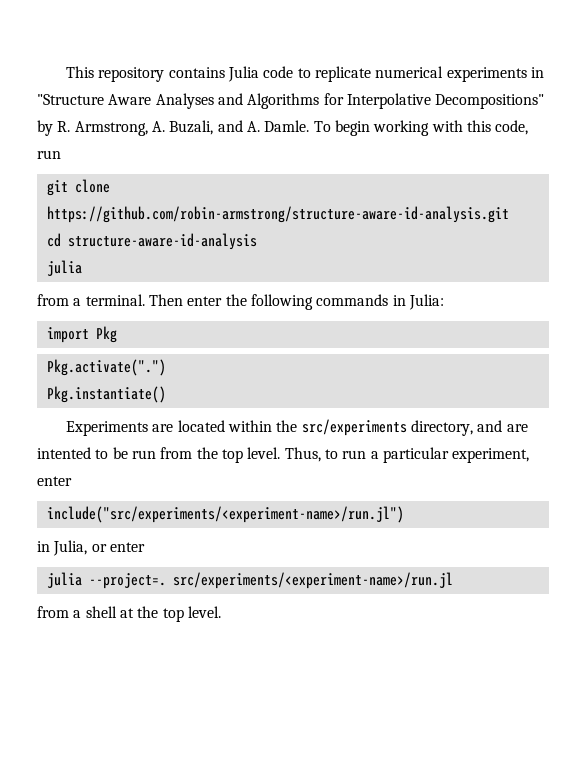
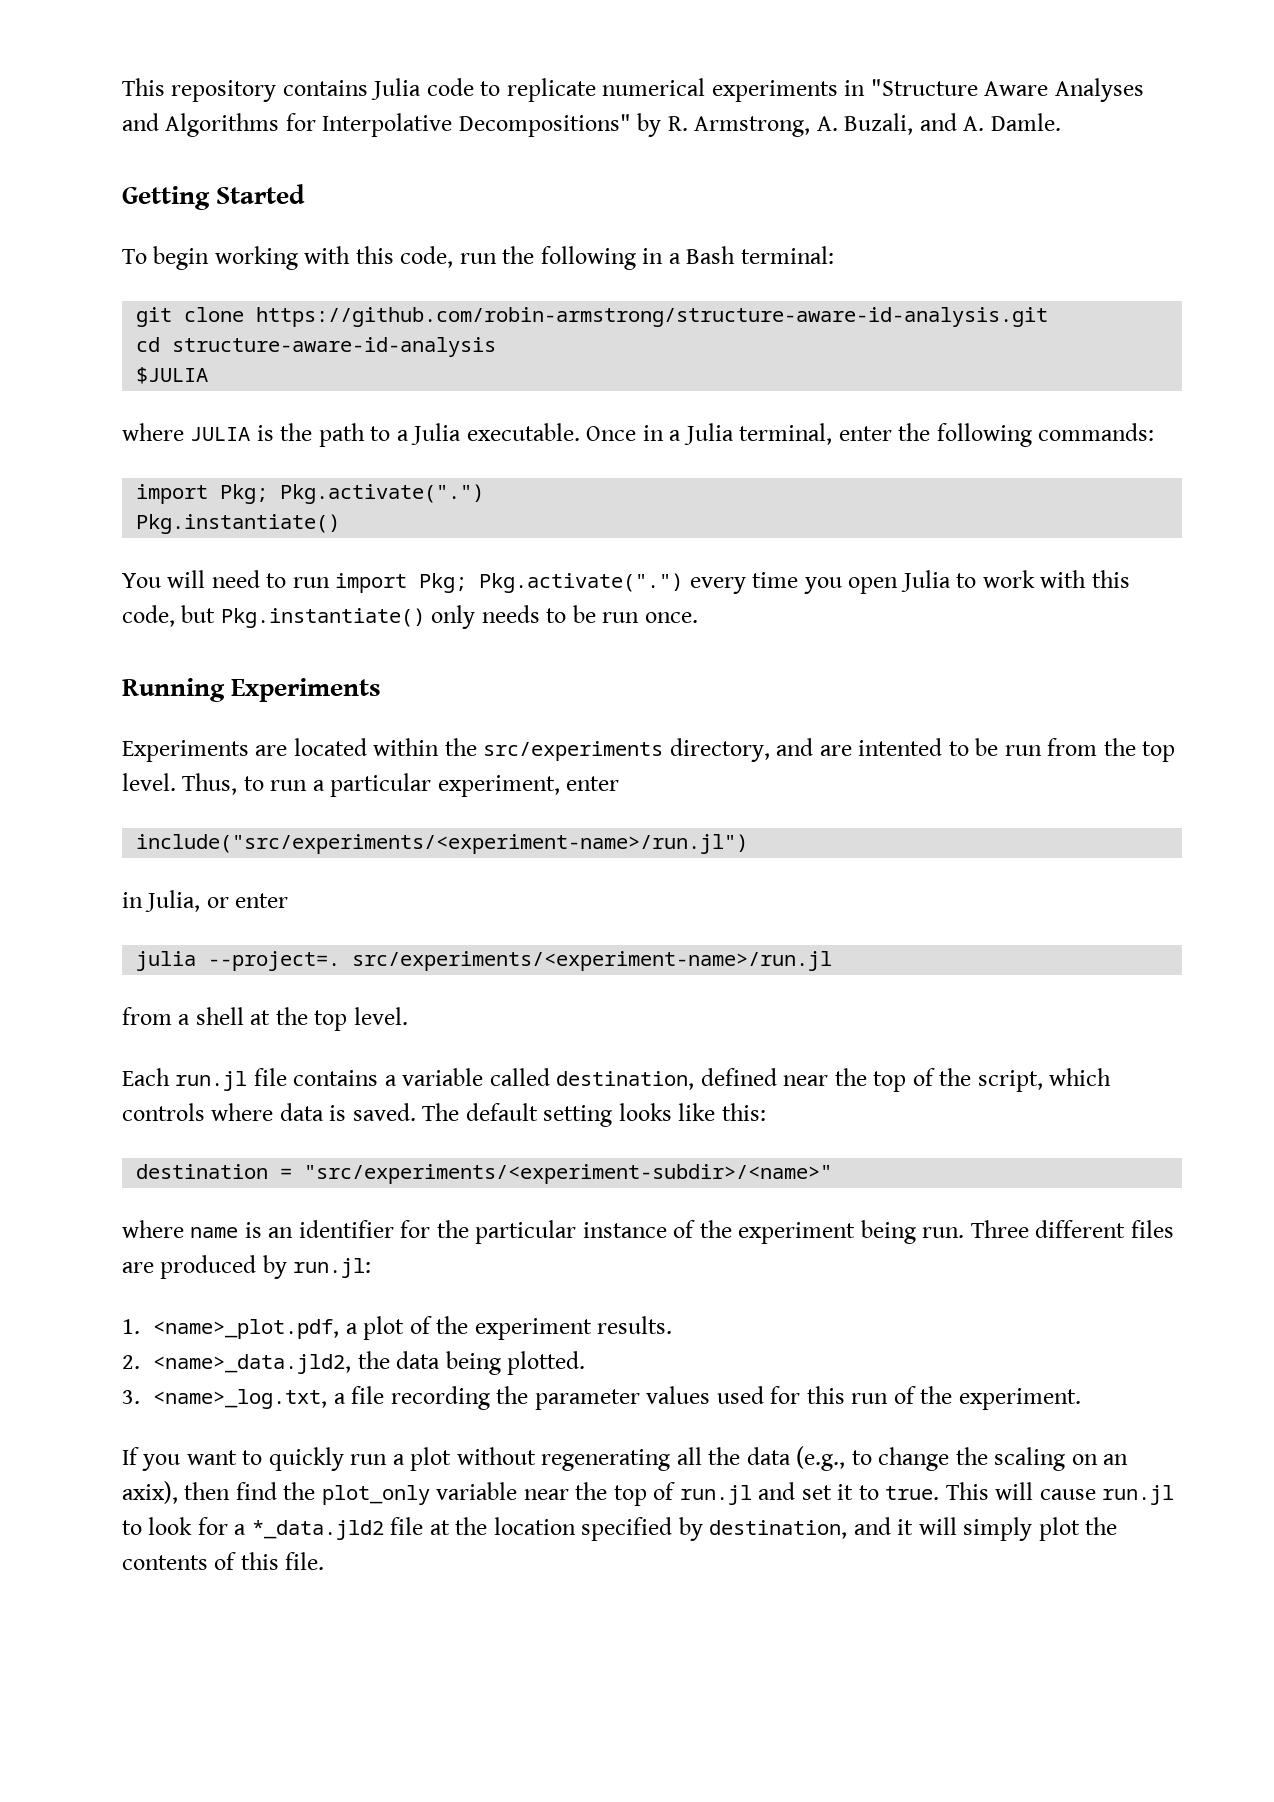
(310, 126) none -> [122,184,306,210] // Getting Started //
(61, 154) none -> [502,246,834,270] the following in a Bash terminal:
[46,260,82,276] [37,294,444,310] [46,326,117,343] julia // from a terminal. Then enter the following commands in Julia: // import Pkg // -> [136,367,209,384] [122,423,1155,447] [136,484,269,504] $JULIA // where JULIA is the path to a Julia executable. Once in a Julia terminal, enter the following commands: // import Pkg;
(166, 394) none -> [122,570,1130,594] [122,605,698,629] [122,678,382,702] // You will need to run import Pkg; Pkg.activate(".") every time you open Julia to work with this code, but Pkg.instantiate() only needs to be run once. // Running Experiments
(221, 612) none -> [122,1068,1112,1092] [122,1103,766,1127] [136,1164,833,1184] [122,1220,1174,1244] [122,1255,372,1279] [122,1316,673,1340] [122,1351,586,1375] [122,1386,1081,1410] [122,1446,1129,1471] [122,1481,1175,1506] [122,1517,1118,1541] [122,1552,325,1570] // Each run.jl file contains a variable called destination, defined near the top of the script, which controls where data is saved. The default setting looks like this: // destination = "src/experiments/<experiment-subdir>/<name>" // where name is an identifier for the particular instance of the experiment being run. Three different files are produced by run.jl: // 1. <name>_plot.pdf, a plot of the experiment results. // 2. <name>_data.jld2, the data being plotted. // 3. <name>_log.txt, a file recording the parameter values used for this run of the experiment. // If you want to quickly run a plot without regenerating all the data (e.g., to change the scaling on an axix), then find the plot_only variable near the top of run.jl and set it to true. This will cause run.jl to look for a *_data.jld2 file at the location specified by destination, and it will simply plot the contents of this file.

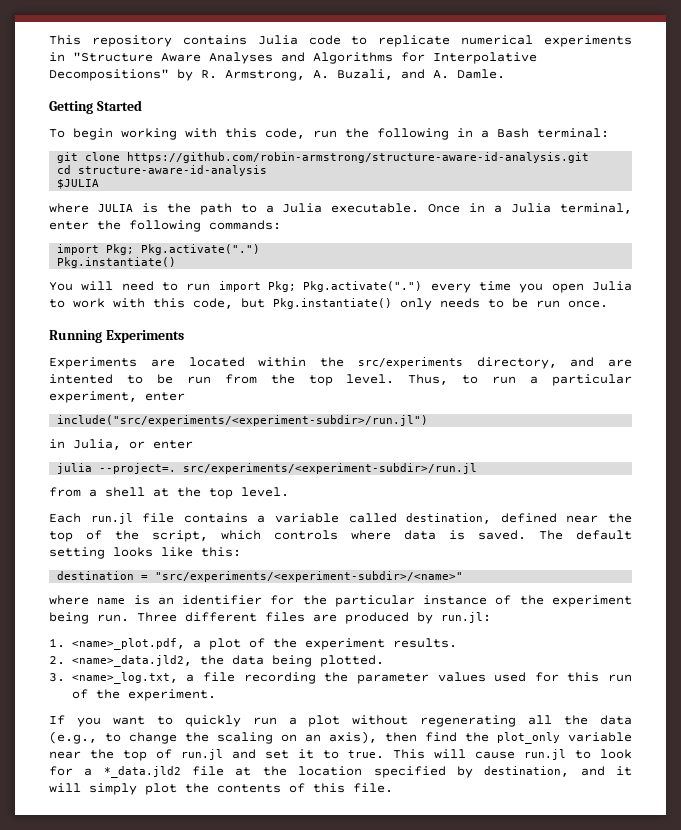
[136,834,749,854] include("src/experiments/<experiment-name>/run.jl") -> [57,415,429,426] include("src/experiments/<experiment-subdir>/run.jl")
[352,951,833,971] src/experiments/<experiment-name>/run.jl -> [183,463,478,474] src/experiments/<experiment-subdir>/run.jl
[122,1481,178,1504] axix), -> [329,731,377,744] axis),

